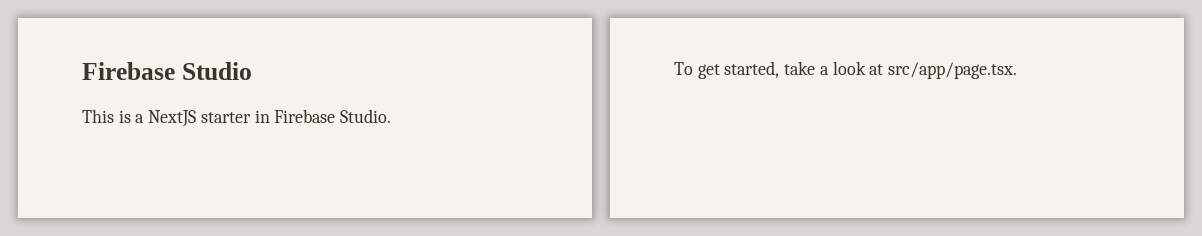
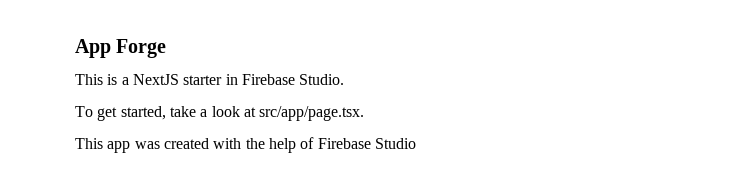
[82,62,252,80] Firebase Studio -> [75,39,167,58] App Forge
(1018, 70) none -> [75,137,416,153] // This app was created with the help of Firebase Studio

